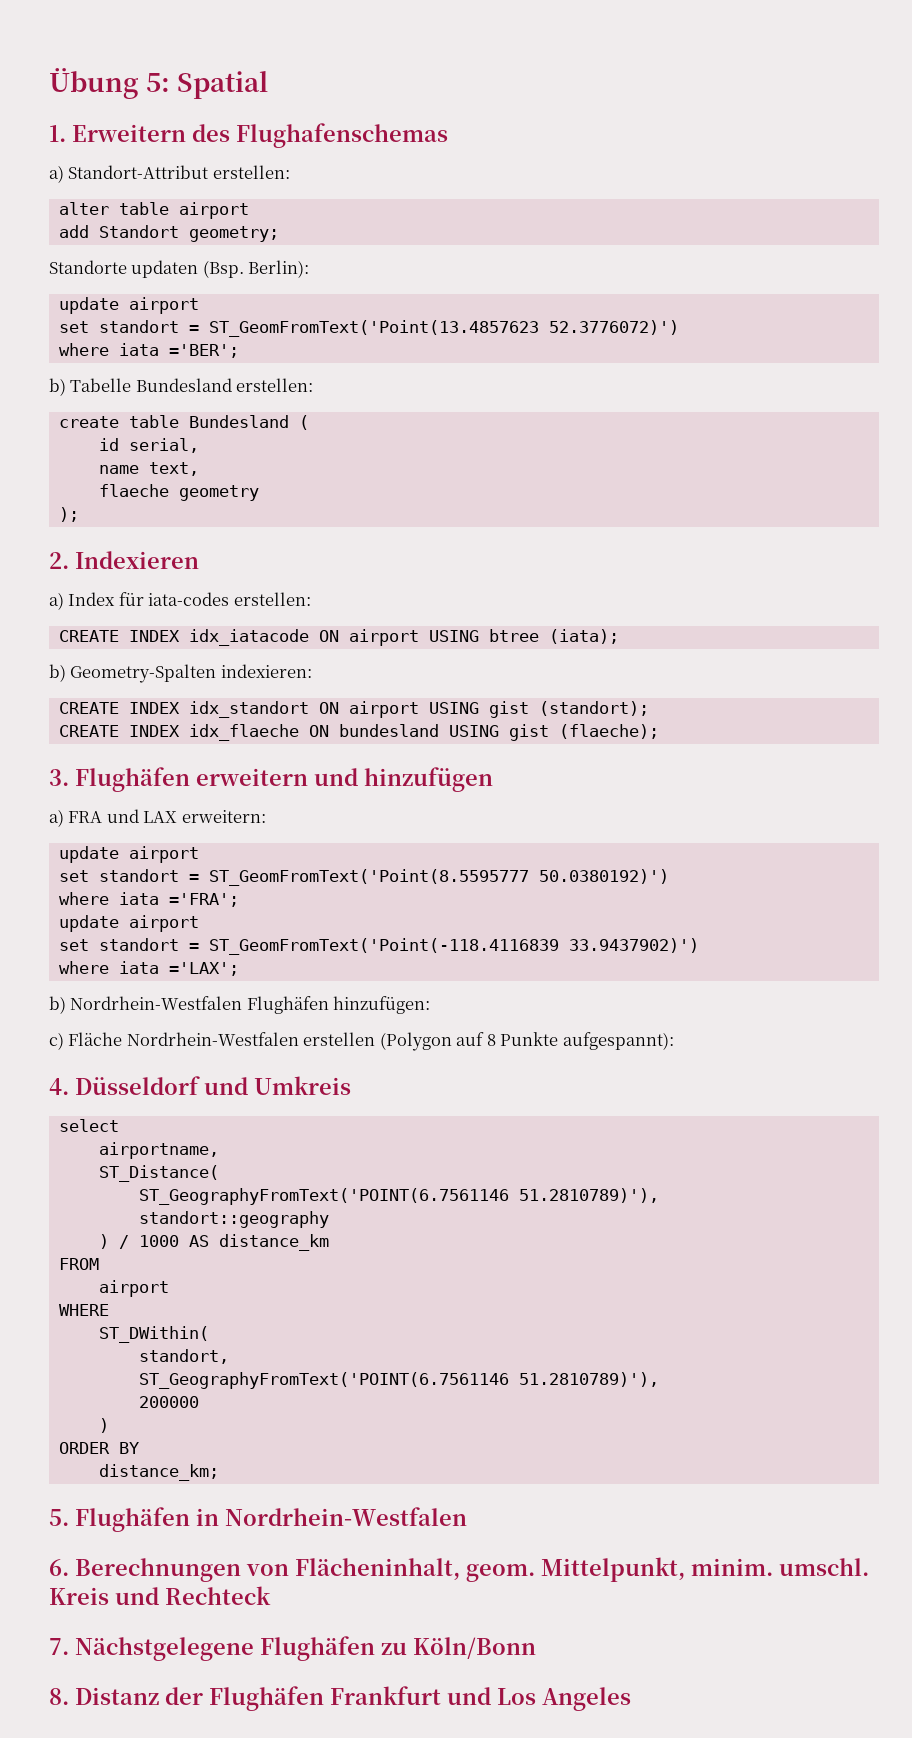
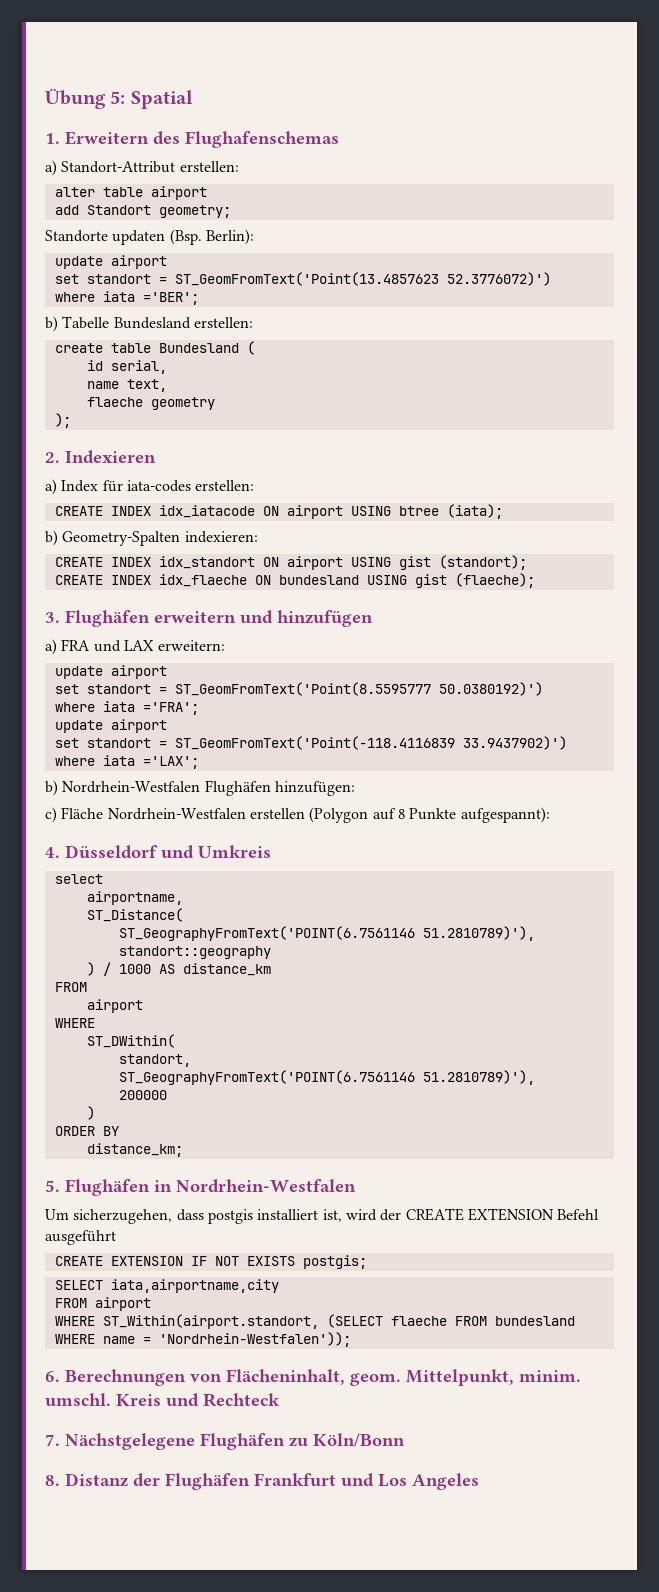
(467, 1516) none -> [45,1208,600,1224] [45,1230,116,1245] [54,1255,367,1269] [54,1279,279,1293] [54,1297,151,1311] [54,1314,575,1329] [54,1332,351,1347] // Um sicherzugehen, dass postgis installiert ist, wird der CREATE EXTENSION Befehl ausgeführt // CREATE EXTENSION IF NOT EXISTS postgis; // SELECT iata,airportname,city // FROM airport // WHERE ST_Within(airport.standort, (SELECT flaeche FROM bundesland WHERE name = 'Nordrhein-Westfalen'));

